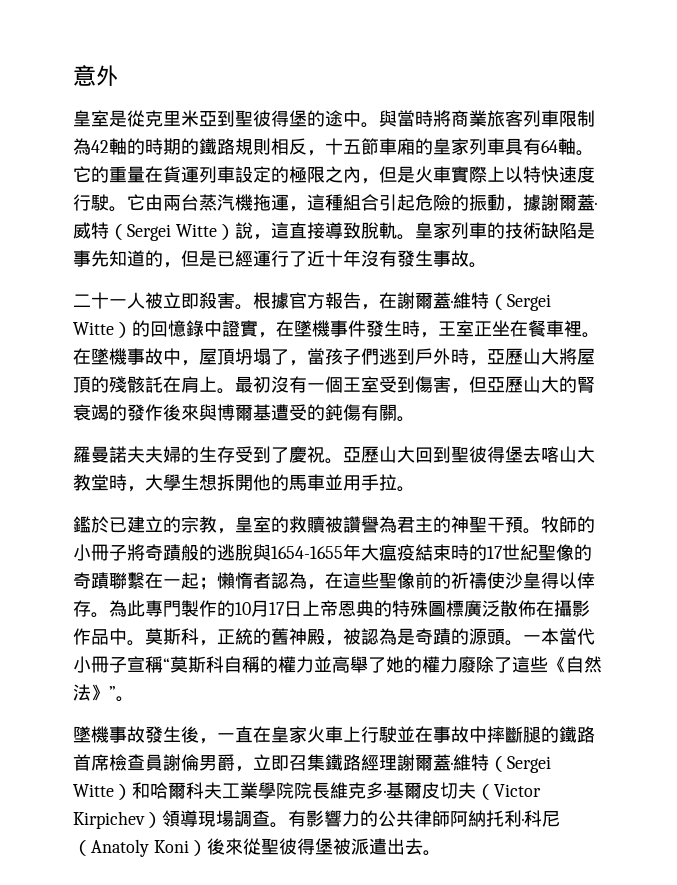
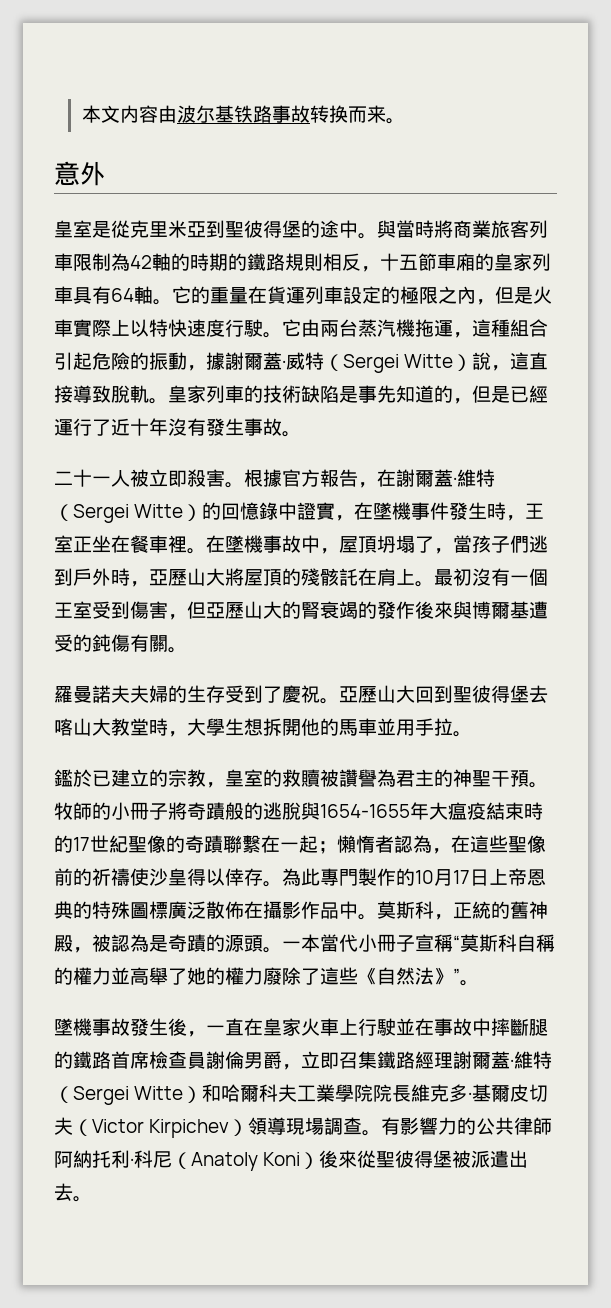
(73, 75) none -> [81,105,405,124] 本文内容由波尔基铁路事故转换而来。 //

